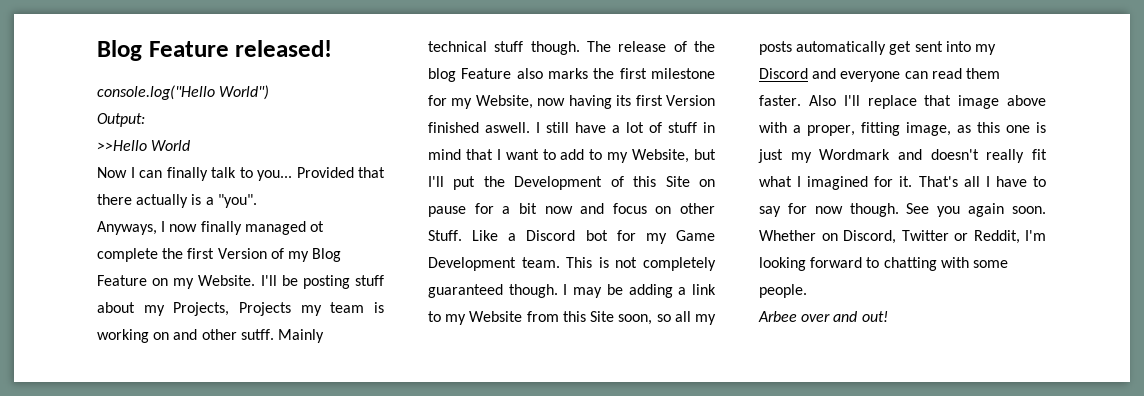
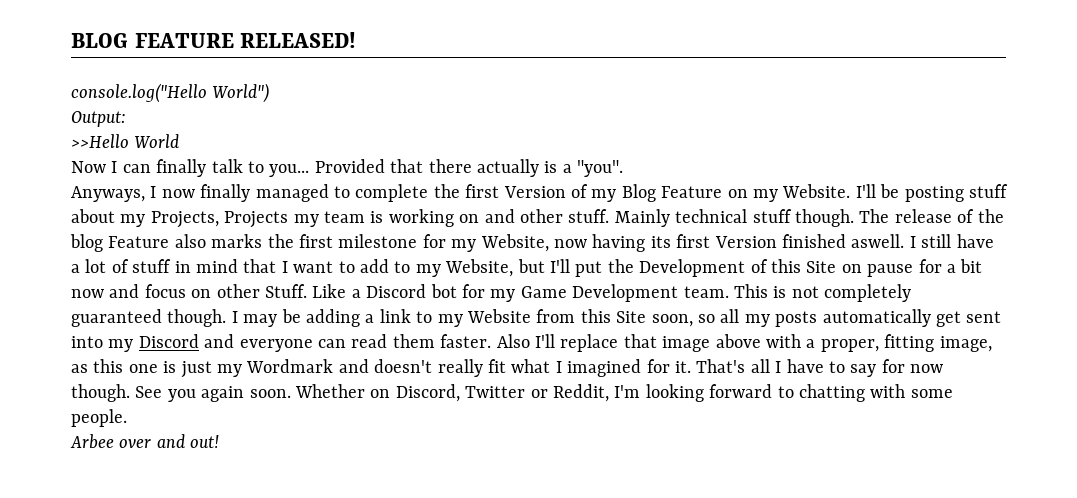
[97,40,333,61] Blog Feature released! -> [71,32,357,48] BLOG FEATURE RELEASED!
[309,221,324,232] ot -> [334,186,350,198] to
[240,329,274,340] sutff. -> [568,209,610,223] stuff.

